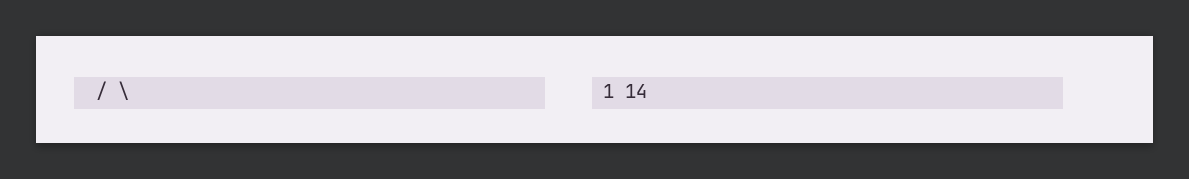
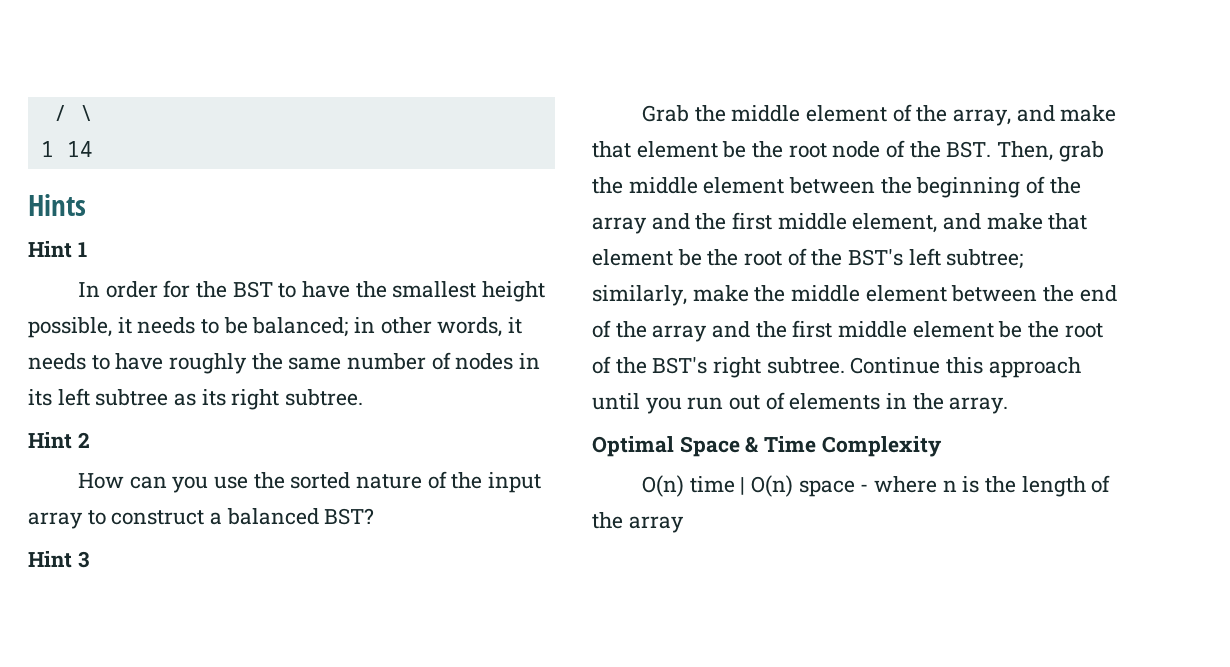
(648, 91) none -> [28,194,86,216] [28,241,87,258] [77,280,545,302] [28,317,523,338] [28,352,541,374] [28,388,364,410] [28,432,90,449] [77,471,541,493] [28,508,375,529] [28,551,89,568] [641,104,1117,126] [592,140,1104,162] [592,176,1081,198] [592,212,1088,234] [592,248,1024,269] [592,285,1117,306] [592,320,1103,342] [592,356,1081,378] [592,392,1009,414] [592,436,942,457] [641,475,1111,497] [592,512,684,533] // Hints // Hint 1 // In order for the BST to have the smallest height possible, it needs to be balanced; in other words, it needs to have roughly the same number of nodes in its left subtree as its right subtree. // Hint 2 // How can you use the sorted nature of the input array to construct a balanced BST? // Hint 3 // Grab the middle element of the array, and make that element be the root node of the BST. Then, grab the middle element between the beginning of the array and the first middle element, and make that element be the root of the BST's left subtree; similarly, make the middle element between the end of the array and the first middle element be the root of the BST's right subtree. Continue this approach until you run out of elements in the array. // Optimal Space & Time Complexity // O(n) time | O(n) space - where n is the length of the array

